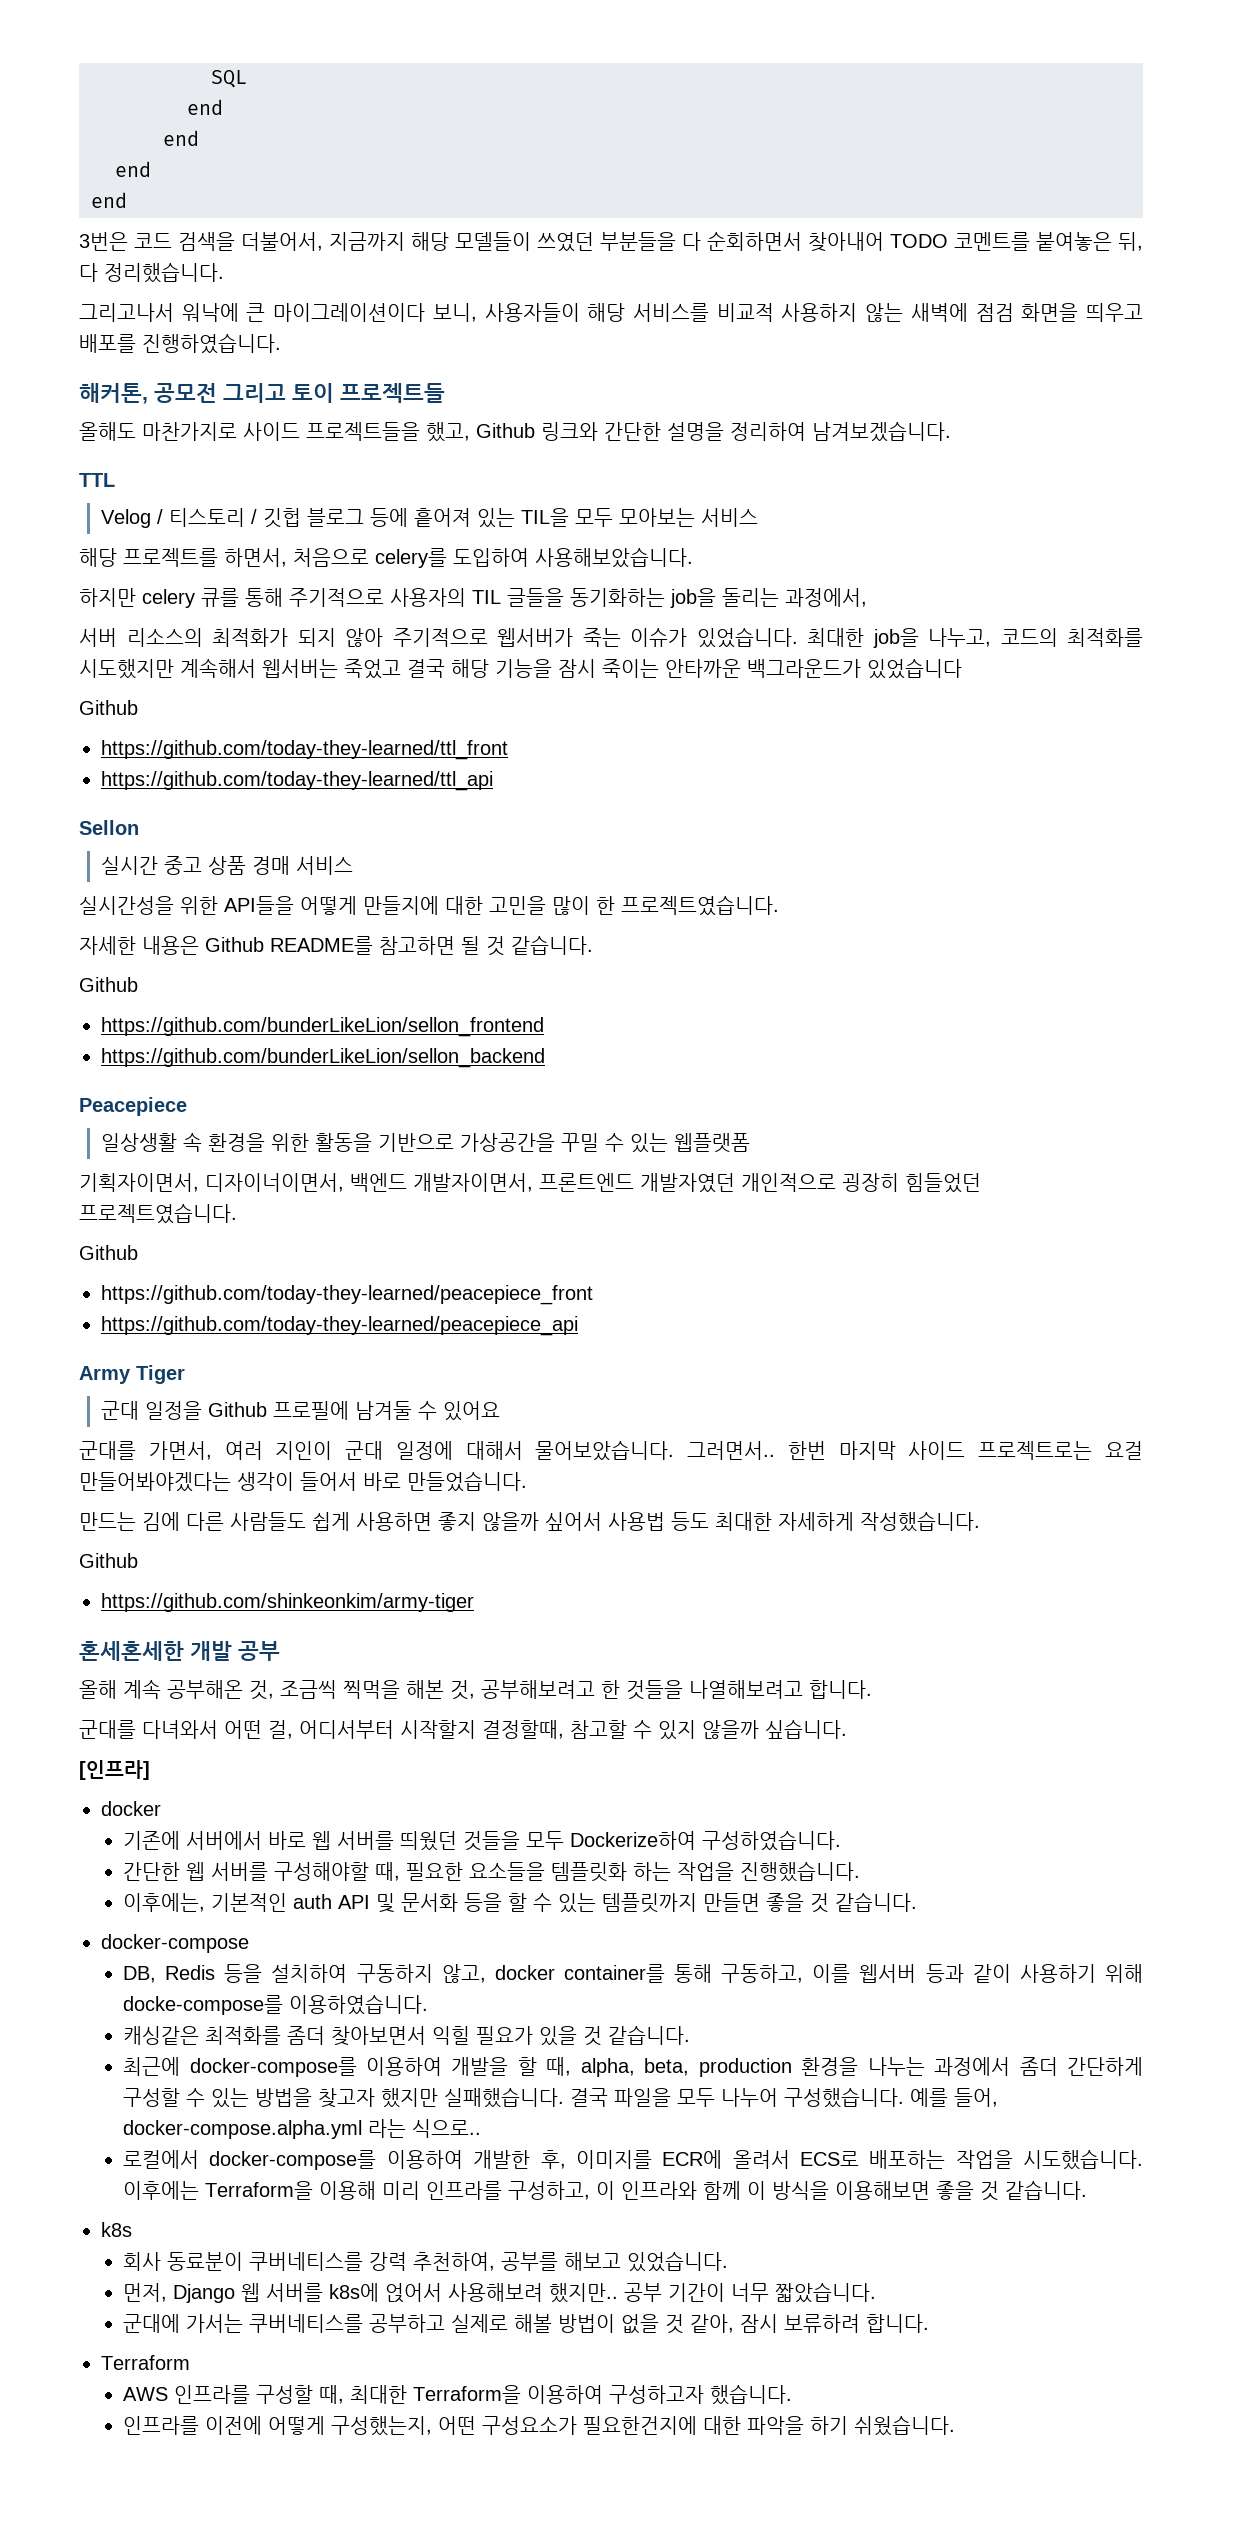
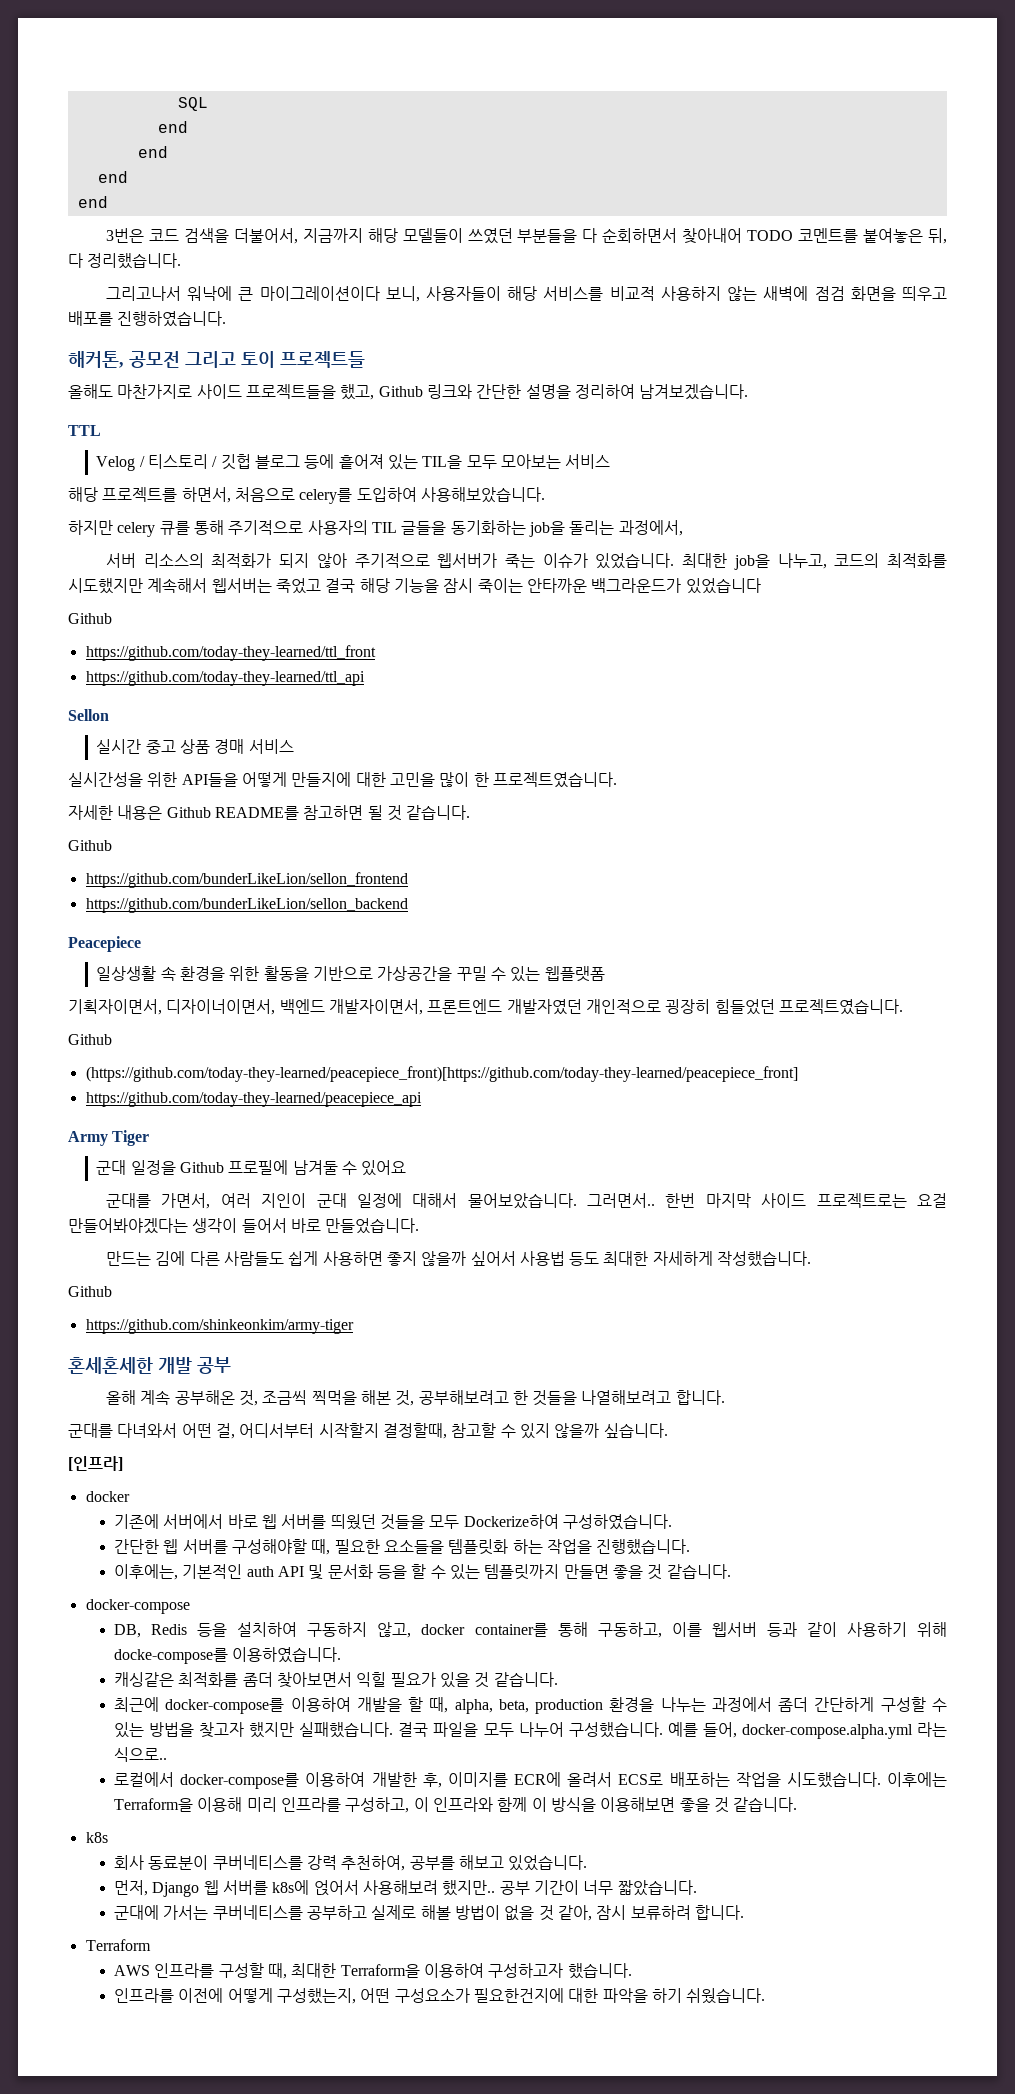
[101,1285,593,1305] https://github.com/today-they-learned/peacepiece_front -> [85,1066,798,1082] (https://github.com/today-they-learned/peacepiece_front)[https://github.com/today-they-learned/peacepiece_front]

